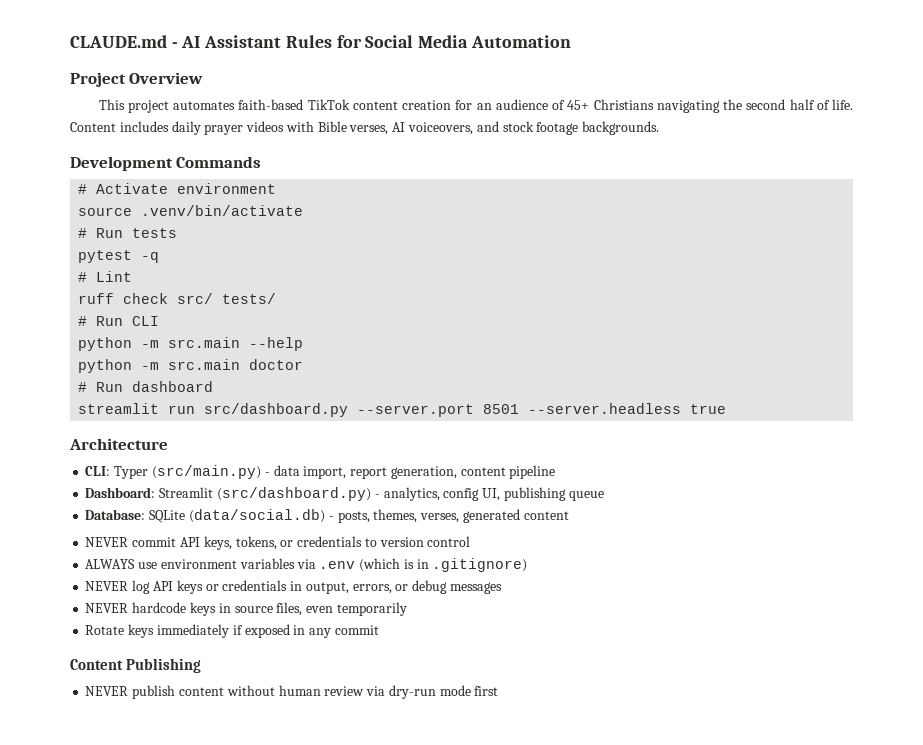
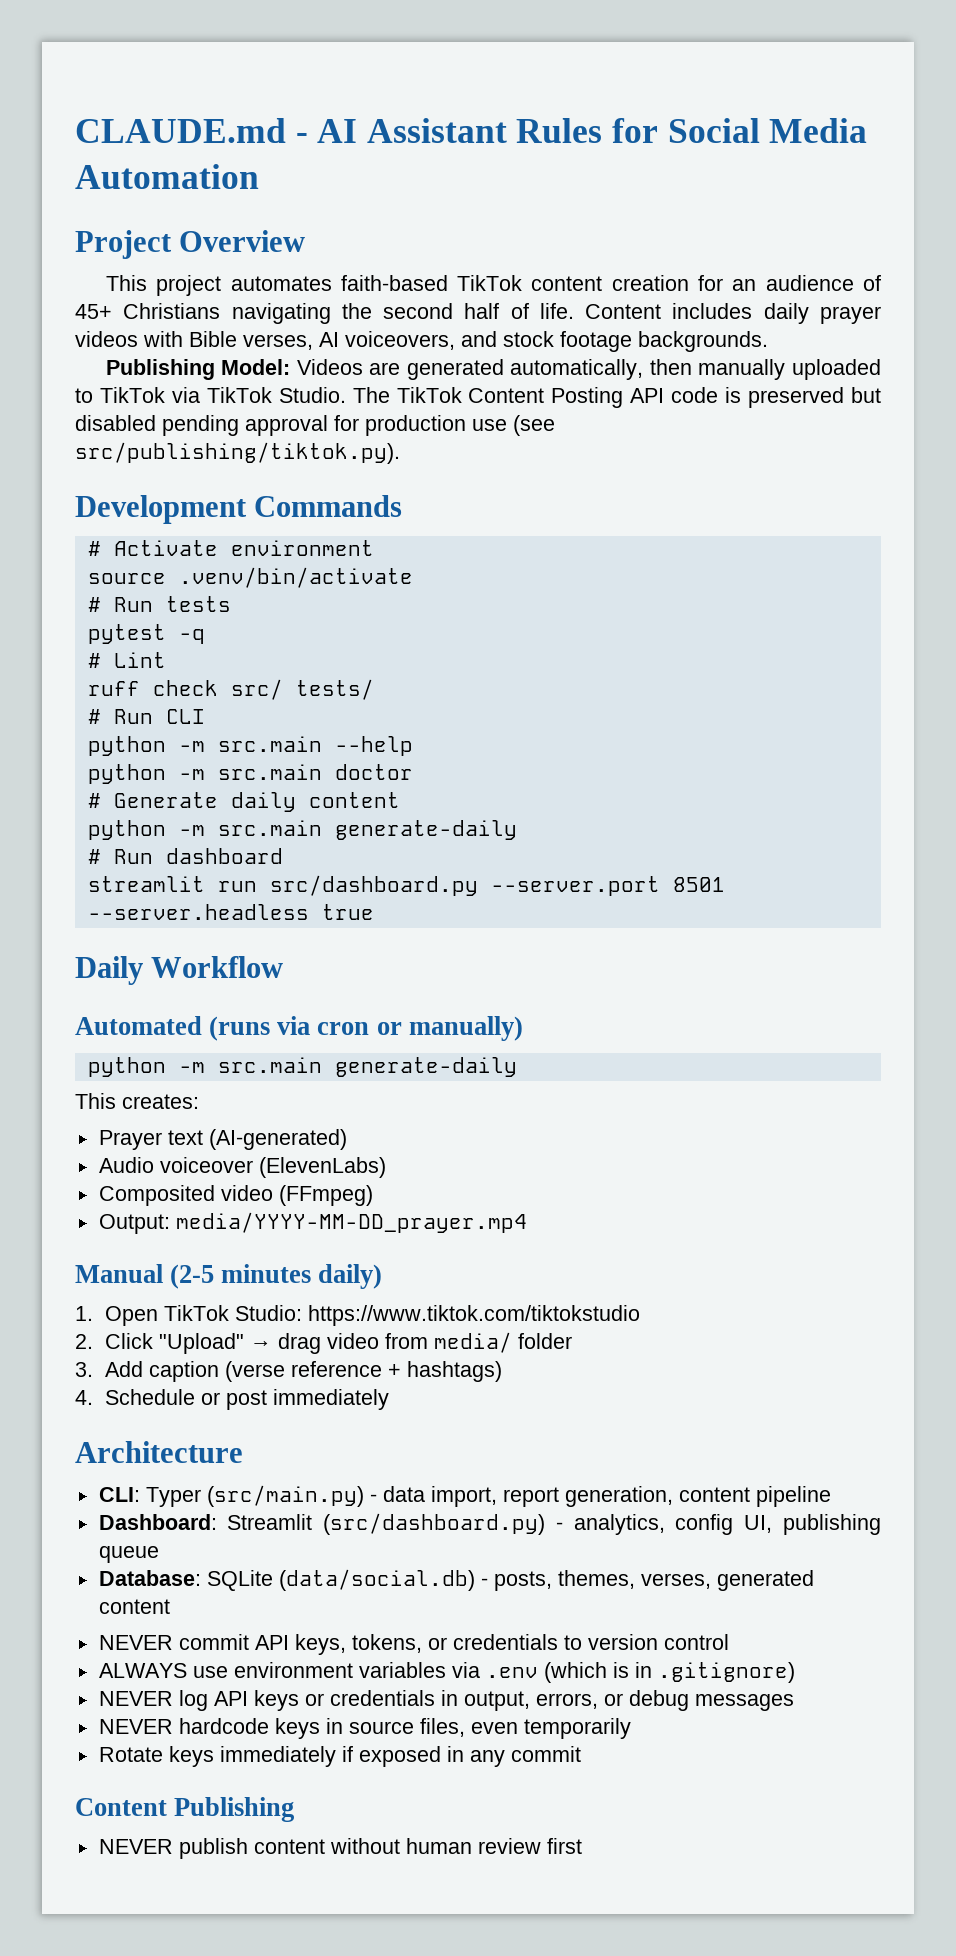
(660, 128) none -> [105,359,881,380] [75,387,881,408] [75,415,555,436] [75,442,400,464] // Publishing Model: Videos are generated automatically, then manually uploaded to TikTok via TikTok Studio. The TikTok Content Posting API code is preserved but disabled pending approval for production use (see src/publishing/tiktok.py).
(304, 364) none -> [87,792,400,812] [87,820,517,840] // # Generate daily content // python -m src.main generate-daily
(727, 409) none -> [75,956,284,985] [75,1016,523,1041] [87,1057,517,1077] [75,1093,199,1109] [98,1129,347,1150] [98,1157,386,1178] [98,1185,373,1206] [98,1212,527,1234] [75,1264,383,1289] [75,1305,640,1326] [75,1332,572,1354] [75,1361,502,1382] [75,1389,389,1410] // Daily Workflow // Automated (runs via cron or manually) // python -m src.main generate-daily // This creates: // Prayer text (AI-generated) // Audio voiceover (ElevenLabs) // Composited video (FFmpeg) // Output: media/YYYY-MM-DD_prayer.mp4 // Manual (2-5 minutes daily) // 1. Open TikTok Studio: https://www.tiktok.com/tiktokstudio // 2. Click "Upload" → drag video from media/ folder // 3. Add caption (verse reference + hashtags) // 4. Schedule or post immediately
[366,685,471,699] via dry-run mode -> (541, 1846) none

